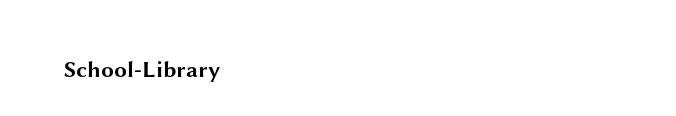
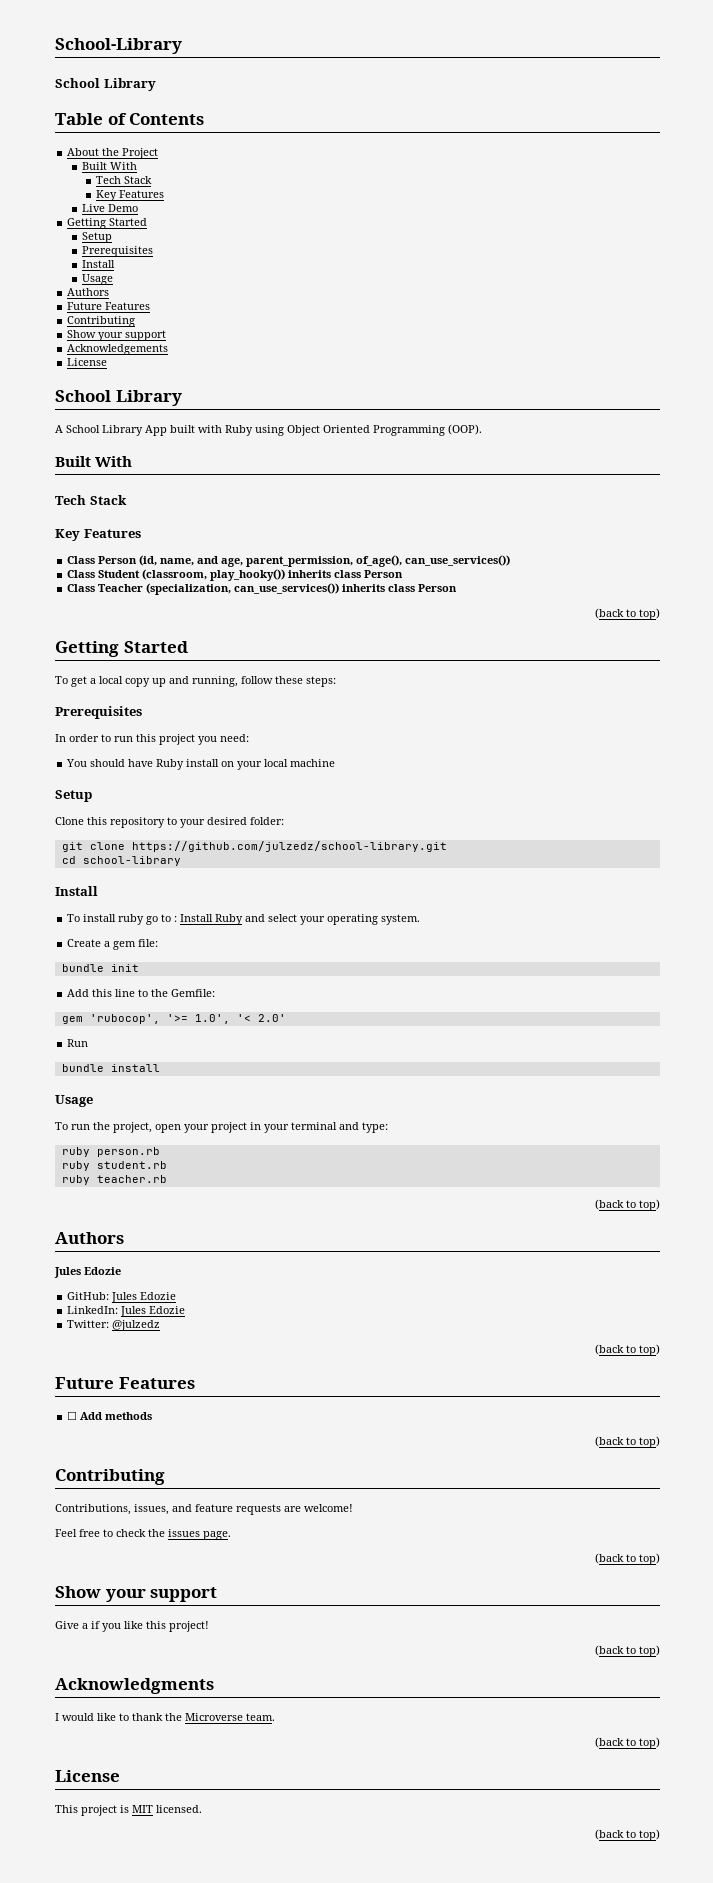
(220, 71) none -> [55,78,156,91] [55,113,205,125] [67,148,159,159] [81,162,137,170] [96,176,153,184] [96,190,165,201] [81,204,138,212] [67,218,148,229] [81,232,112,243] [81,246,153,257] [81,260,115,268] [81,274,113,285] [67,288,110,296] [67,302,151,310] [67,316,136,327] [67,330,167,341] [67,344,169,355] [67,358,108,366] [55,390,182,406] [55,424,482,436] [55,456,133,467] [55,495,127,505] [55,529,141,541] [67,555,511,567] [67,569,404,581] [67,583,458,595] [595,608,660,620] [55,641,188,657] [55,676,336,687] [55,706,142,719] [55,734,249,745] [66,759,336,770] [55,790,92,802] [55,817,284,828] [61,841,447,852] [61,856,181,866] [55,886,98,896] [67,914,421,925] [67,939,159,950] [61,964,139,972] [67,989,216,997] [61,1014,286,1024] [67,1039,89,1047] [61,1064,160,1072] [55,1095,93,1107] [55,1122,388,1133] [61,1147,160,1157] [61,1161,167,1171] [61,1175,167,1185] [595,1199,660,1211] [55,1232,124,1244] [54,1267,121,1278] [67,1292,177,1303] [67,1306,186,1317] [67,1320,161,1331] [595,1344,660,1356] [55,1377,195,1389] [67,1411,153,1420] [595,1436,660,1448] [55,1469,165,1485] [55,1504,353,1515] [55,1529,231,1540] [595,1553,660,1565] [55,1586,218,1602] [55,1621,209,1632] [595,1645,660,1657] [55,1678,214,1694] [55,1713,275,1721] [595,1737,660,1749] [55,1770,120,1782] [55,1805,202,1816] [595,1829,660,1841] // School Library // Table of Contents // About the Project // Built With // Tech Stack // Key Features // Live Demo // Getting Started // Setup // Prerequisites // Install // Usage // Authors // Future Features // Contributing // Show your support // Acknowledgements // License // School Library // A School Library App built with Ruby using Object Oriented Programming (OOP). // Built With // Tech Stack // Key Features // Class Person (id, name, and age, parent_permission, of_age(), can_use_services()) // Class Student (classroom, play_hooky()) inherits class Person // Class Teacher (specialization, can_use_services()) inherits class Person // (back to top) // Getting Started // To get a local copy up and running, follow these steps: // Prerequisites // In order to run this project you need: // You should have Ruby install on your local machine // Setup // Clone this repository to your desired folder: // git clone https://github.com/julzedz/school-library.git // cd school-library // Install // To install ruby go to : Install Ruby and select your operating system. // Create a gem file: // bundle init // Add this line to the Gemfile: // gem 'rubocop', '>= 1.0', '< 2.0' // Run // bundle install // Usage // To run the project, open your project in your terminal and type: // ruby person.rb // ruby student.rb // ruby teacher.rb // (back to top) // Authors // Jules Edozie // GitHub: Jules Edozie // LinkedIn: Jules Edozie // Twitter: @julzedz // (back to top) // Future Features // ☐ Add methods // (back to top) // Contributing // Contributions, issues, and feature requests are welcome! // Feel free to check the issues page. // (back to top) // Show your support // Give a if you like this project! // (back to top) // Acknowledgments // I would like to thank the Microverse team. // (back to top) // License // This project is MIT licensed. // (back to top)

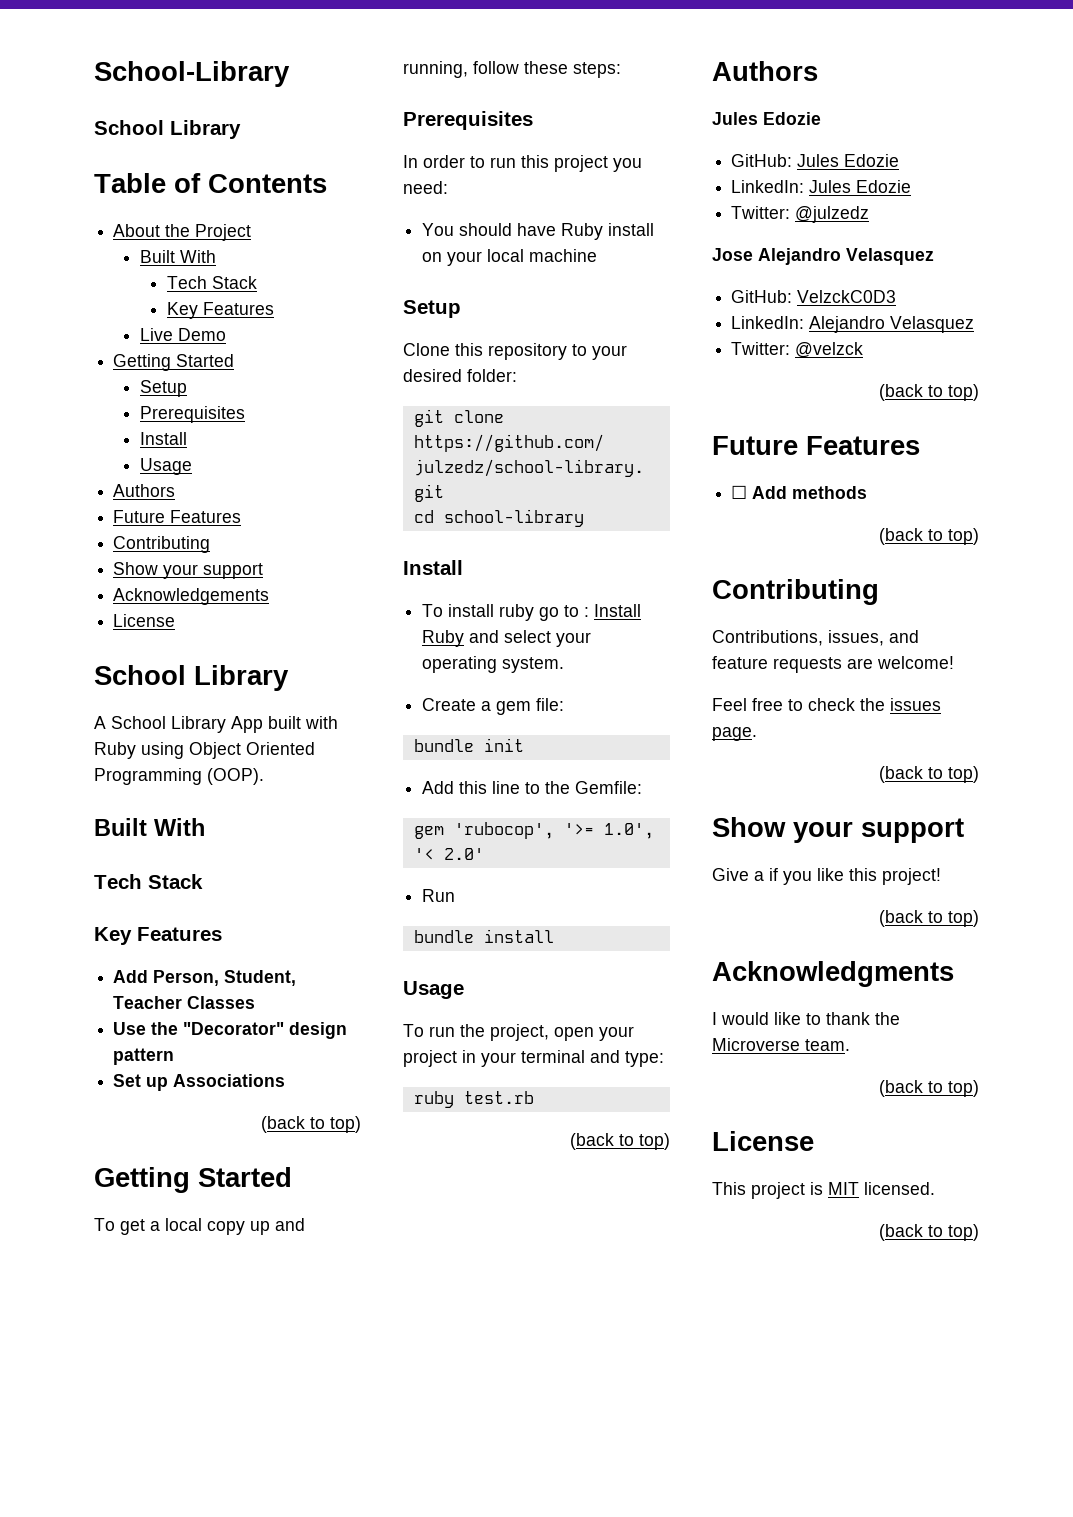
[67,555,511,567] [67,569,404,581] [67,583,458,595] Class Person (id, name, and age, parent_permission, of_age(), can_use_services()) // Class Student (classroom, play_hooky()) inherits class Person // Class Teacher (specialization, can_use_services()) inherits class Person -> [113,970,297,986] [113,996,256,1009] [113,1022,348,1039] [113,1048,175,1065] [113,1074,286,1091] Add Person, Student, Teacher Classes // Use the "Decorator" design pattern // Set up Associations
[96,1147,160,1157] [61,1161,167,1171] [61,1175,167,1185] person.rb // ruby student.rb // ruby teacher.rb -> [463,1091,534,1104] test.rb
(161, 1325) none -> [712,248,934,265] [731,290,897,303] [731,316,975,333] [731,342,864,358] // Jose Alejandro Velasquez // GitHub: VelzckC0D3 // LinkedIn: Alejandro Velasquez // Twitter: @velzck

